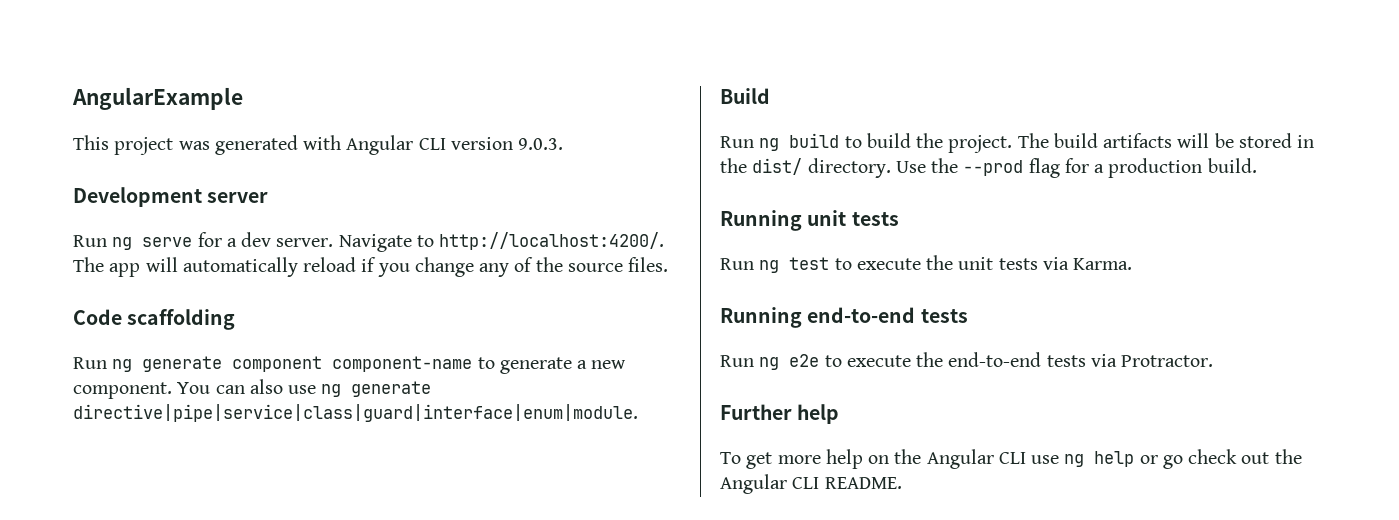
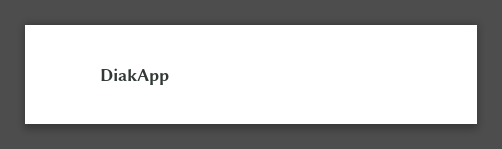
[72,87,243,110] [73,135,564,155] [73,187,269,207] [73,232,665,252] [73,257,669,277] [73,309,236,330] [73,356,627,374] [73,379,432,399] [73,404,638,422] [720,88,770,104] [720,133,1315,153] [720,158,1257,178] [720,210,899,231] [720,255,1133,273] [720,307,968,328] [720,352,1214,370] [720,404,840,424] [720,449,1302,469] [720,474,902,494] AngularExample // This project was generated with Angular CLI version 9.0.3. // Development server // Run ng serve for a dev server. Navigate to http://localhost:4200/. The app will automatically reload if you change any of the source files. // Code scaffolding // Run ng generate component component-name to generate a new component. You can also use ng generate directive|pipe|service|class|guard|interface|enum|module. // Build // Run ng build to build the project. The build artifacts will be stored in the dist/ directory. Use the --prod flag for a production build. // Running unit tests // Run ng test to execute the unit tests via Karma. // Running end-to-end tests // Run ng e2e to execute the end-to-end tests via Protractor. // Further help // To get more help on the Angular CLI use ng help or go check out the Angular CLI README. -> [100,68,169,85] DiakApp

